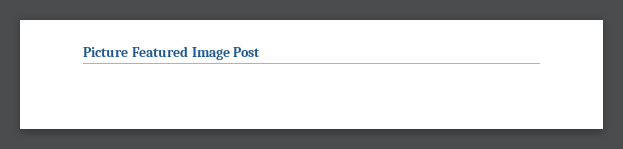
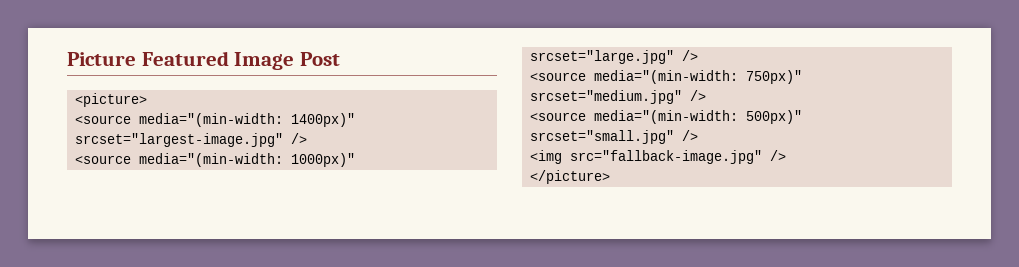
(261, 52) none -> [74,93,147,107] [74,113,355,127] [74,133,307,147] [74,153,355,167] [529,50,698,64] [529,70,802,84] [529,90,706,104] [529,110,802,124] [529,130,698,144] [529,150,786,164] [529,170,610,184] // <picture> // <source media="(min-width: 1400px)" srcset="largest-image.jpg" /> // <source media="(min-width: 1000px)" srcset="large.jpg" /> // <source media="(min-width: 750px)" srcset="medium.jpg" /> // <source media="(min-width: 500px)" srcset="small.jpg" /> // <img src="fallback-image.jpg" /> // </picture>

